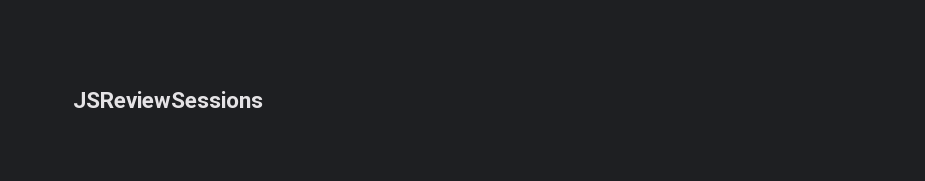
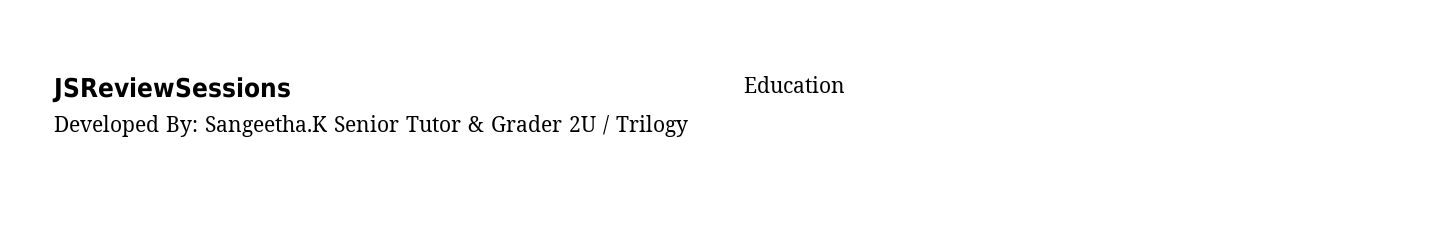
(263, 99) none -> [54,115,688,137] [744,76,845,93] // Developed By: Sangeetha.K Senior Tutor & Grader 2U / Trilogy Education

